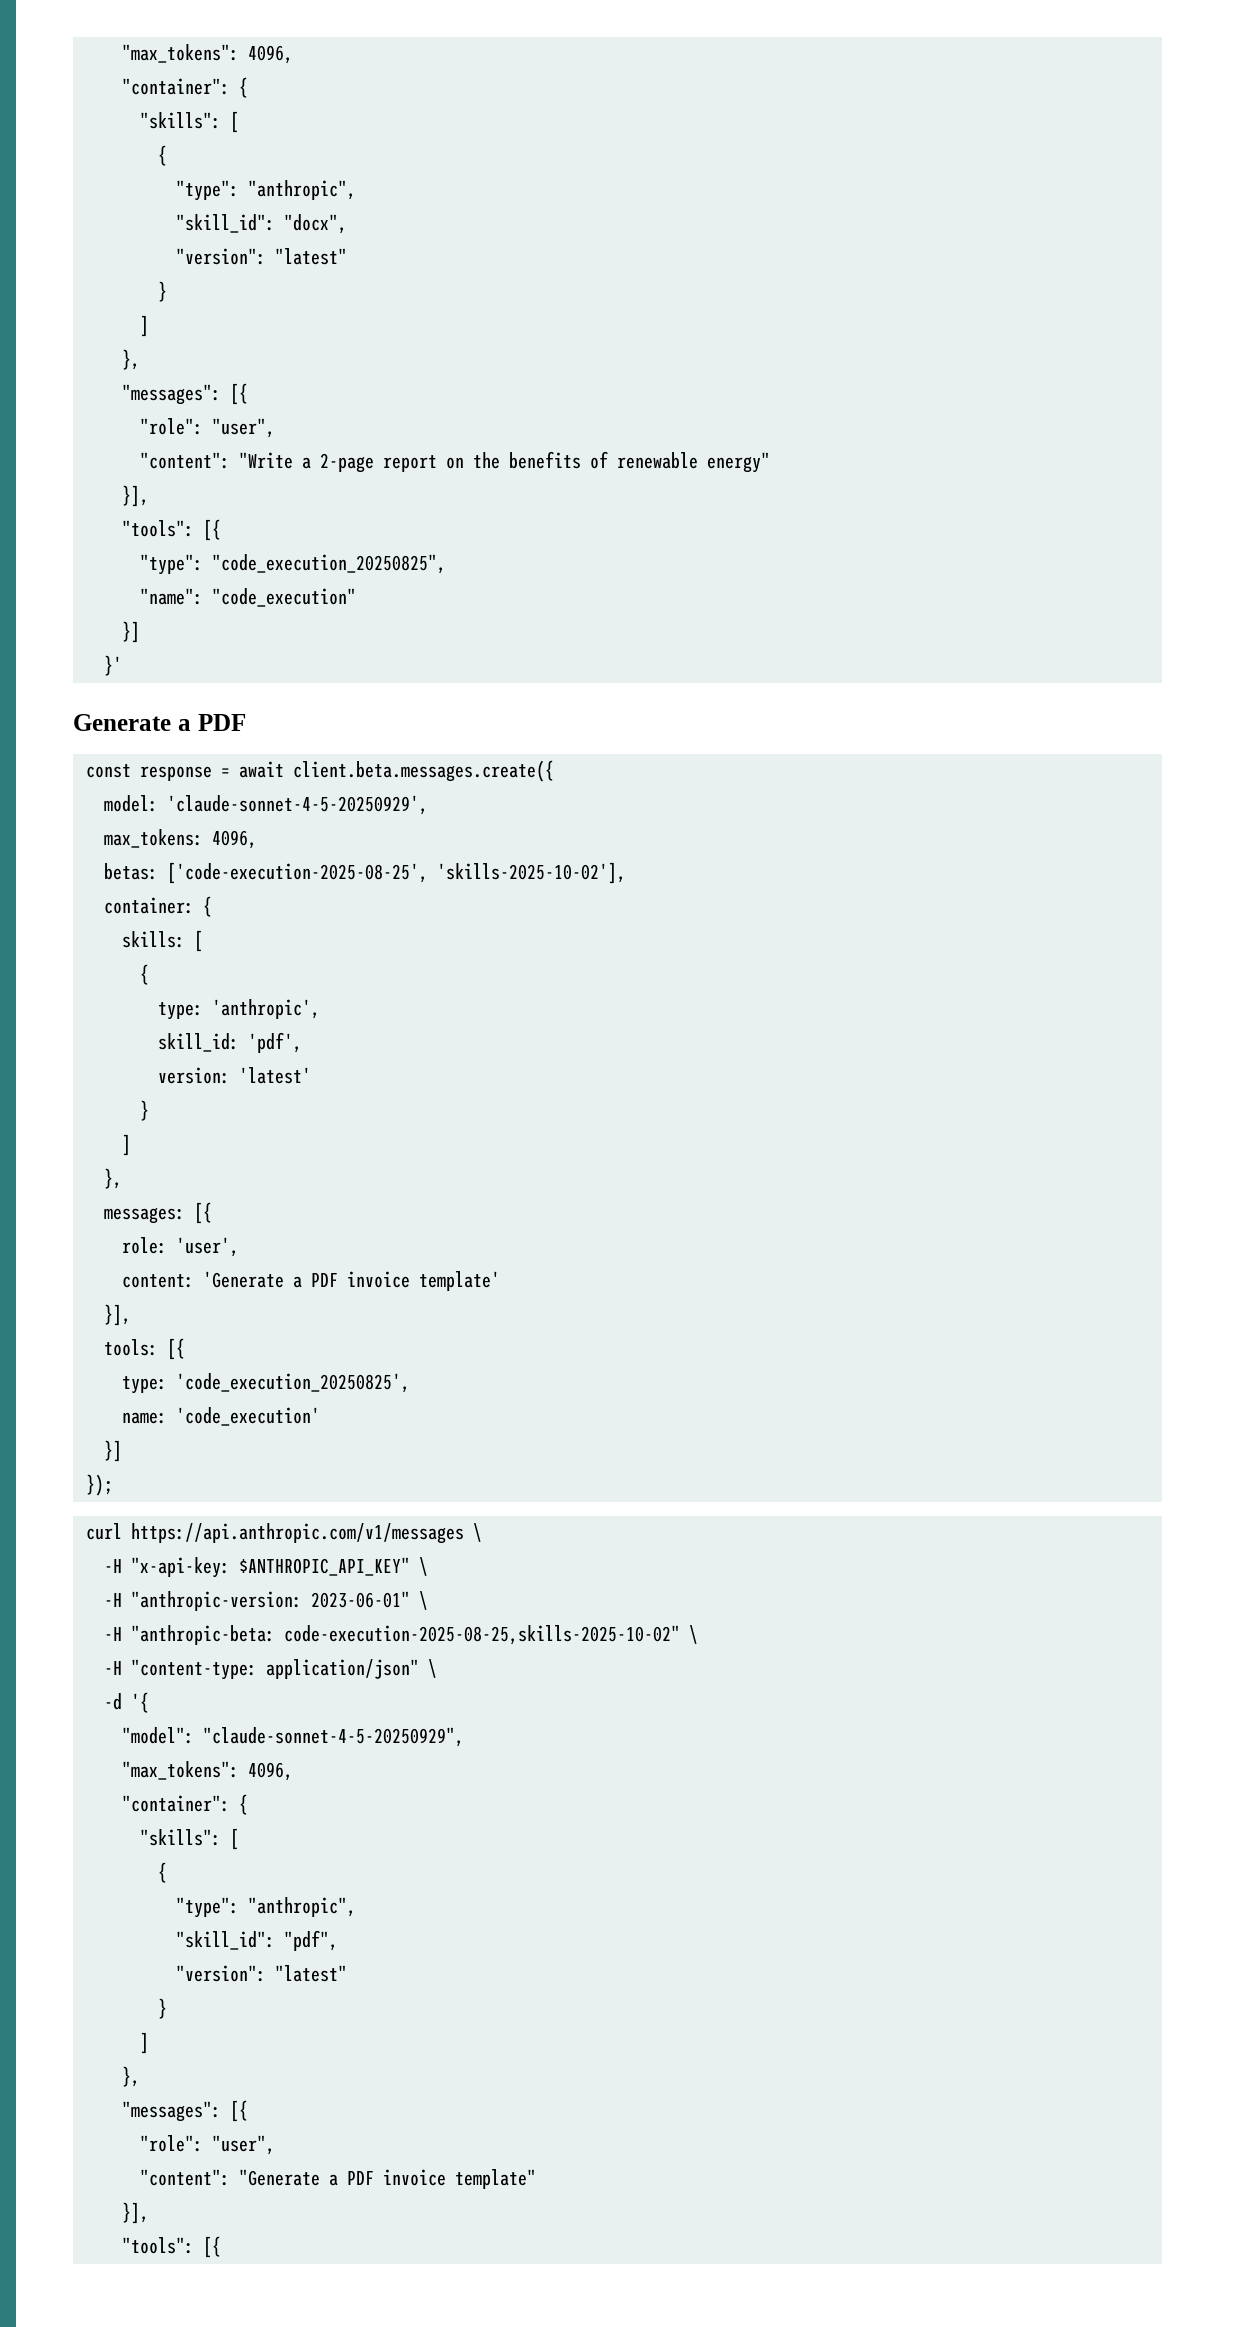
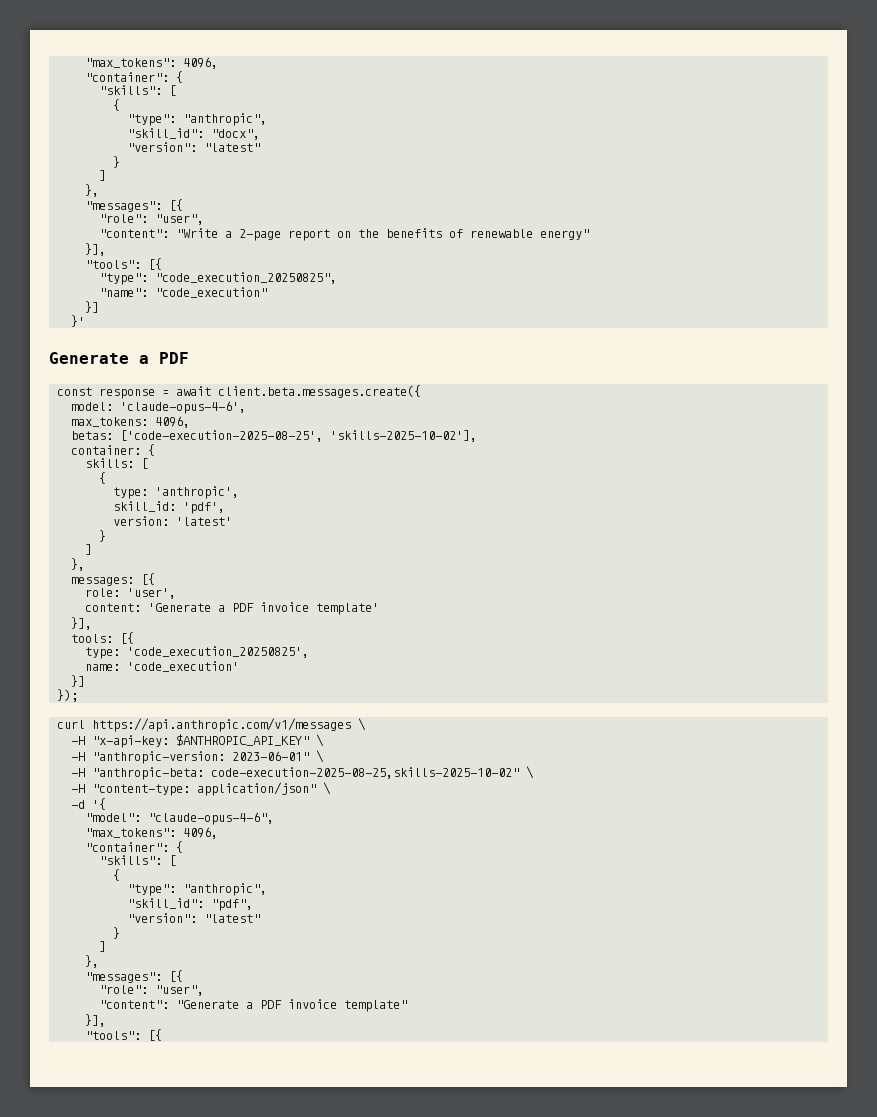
[166,795,428,815] 'claude-sonnet-4-5-20250929', -> [120,401,247,414] 'claude-opus-4-6',
[202,1727,464,1747] "claude-sonnet-4-5-20250929", -> [148,812,275,825] "claude-opus-4-6",

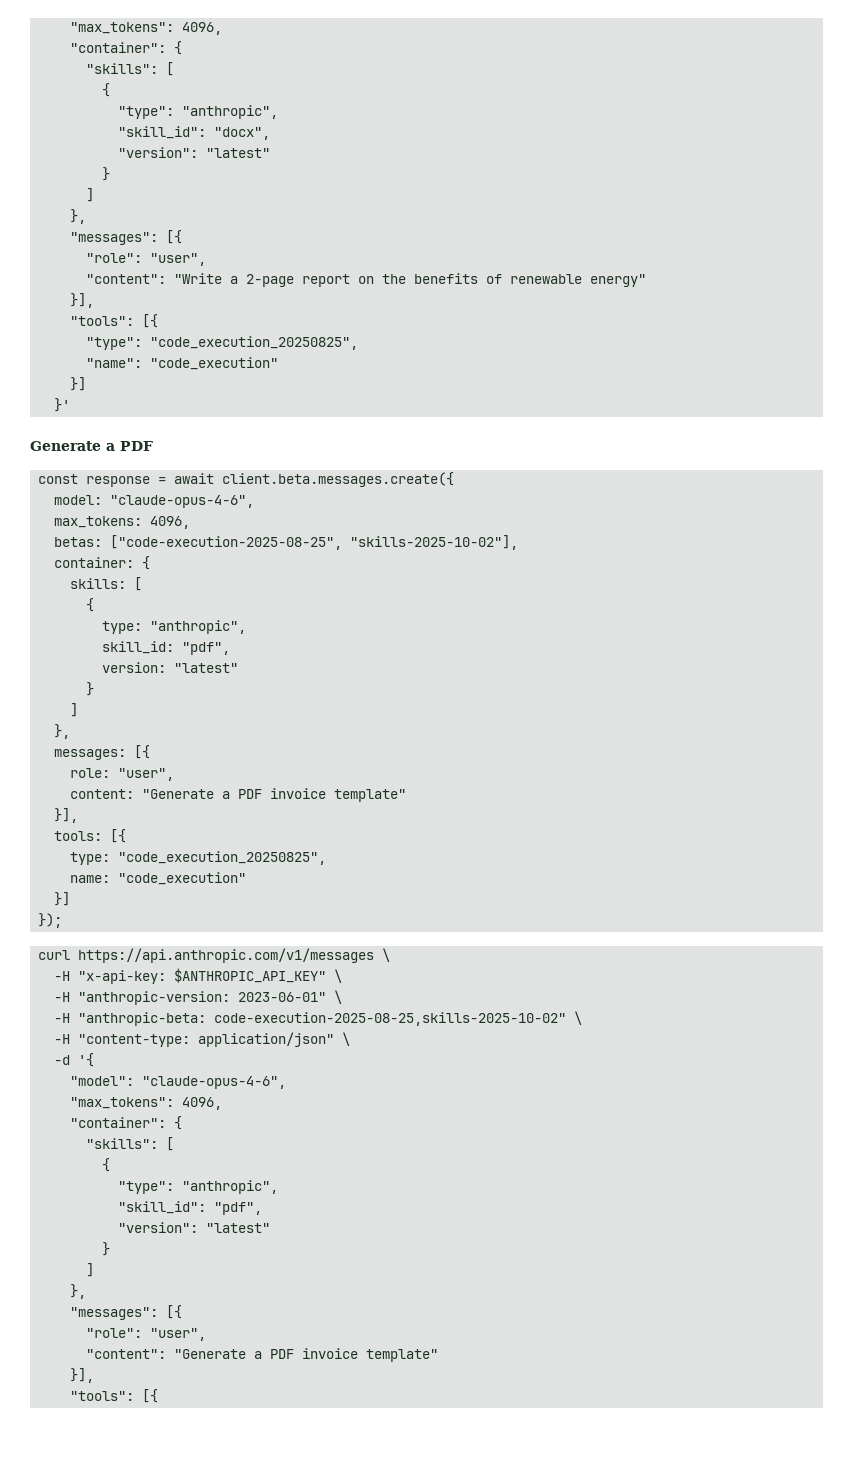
[120,401,247,414] 'claude-opus-4-6', -> [110,495,255,508] "claude-opus-4-6",
[120,430,478,442] ['code-execution-2025-08-25', 'skills-2025-10-02'], -> [110,535,519,550] ["code-execution-2025-08-25", "skills-2025-10-02"],
[155,486,240,499] 'anthropic', -> [150,620,247,634] "anthropic",
[183,502,226,514] 'pdf', -> [182,642,231,655] "pdf",
[176,517,233,526] 'latest' -> [174,663,239,673] "latest"
[127,588,177,599] 'user', -> [118,768,175,781] "user",
[148,602,380,615] 'Generate a PDF invoice template' -> [142,788,407,802] "Generate a PDF invoice template"
[127,646,310,658] 'code_execution_20250825', -> [118,851,327,865] "code_execution_20250825",
[127,661,240,672] 'code_execution' -> [118,872,247,885] "code_execution"

